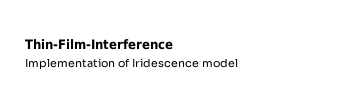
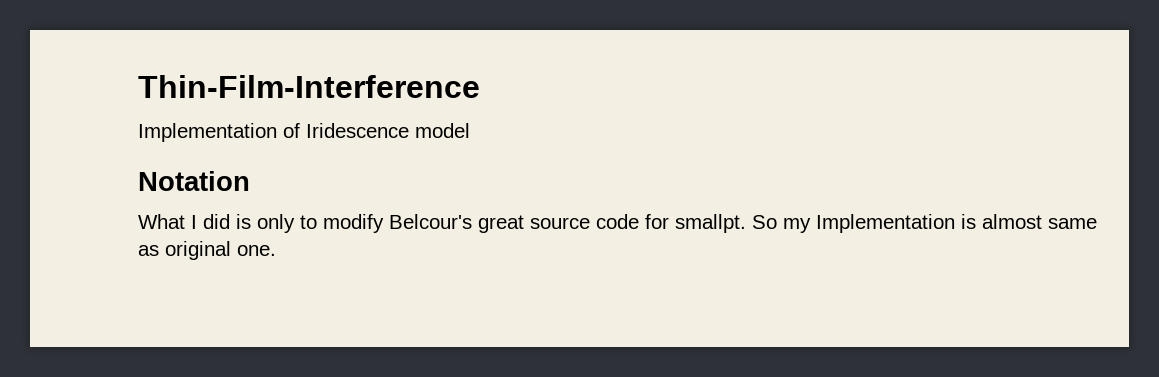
(238, 63) none -> [138,171,250,191] [138,214,1097,233] [138,241,276,260] // Notation // What I did is only to modify Belcour's great source code for smallpt. So my Implementation is almost same as original one.

